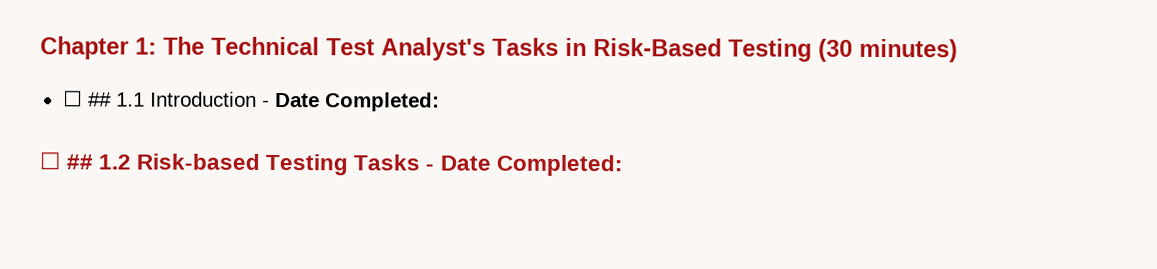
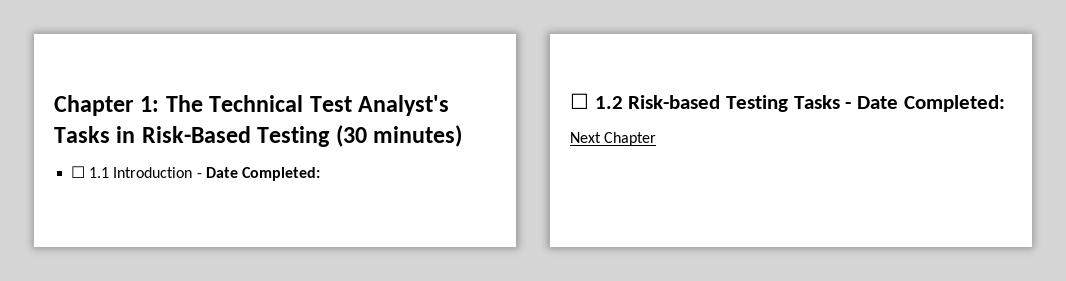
[87,92,112,107] ## -> (86, 172) none
[66,154,94,170] ## -> (589, 101) none
(623, 165) none -> [570,132,657,146] // Next Chapter

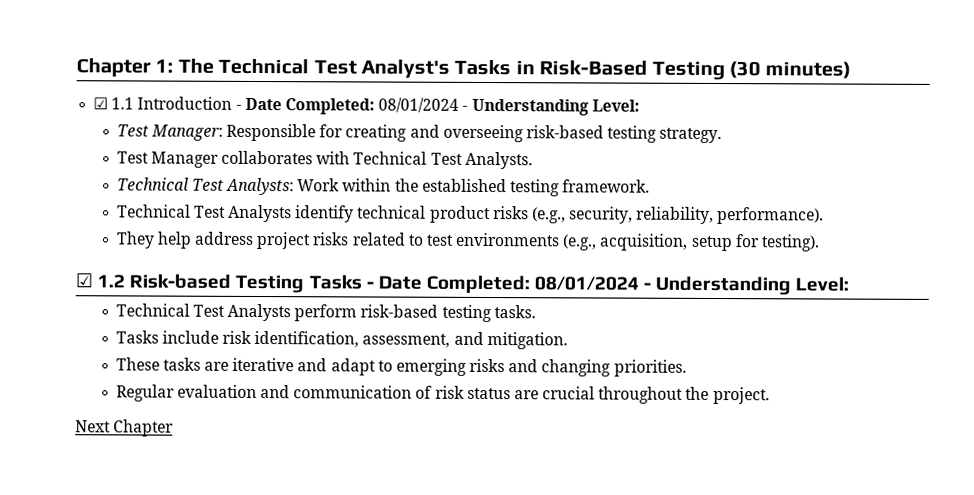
[71,166,86,178] ☐ -> [93,97,109,110] ☑
[570,93,589,109] // ☐ -> [378,97,640,116] [116,123,723,144] [116,150,533,170] [116,177,651,197] [116,204,825,225] [115,231,820,252] [75,273,93,288] 08/01/2024 - Understanding Level: // Test Manager: Responsible for creating and overseeing risk-based testing strategy. // Test Manager collaborates with Technical Test Analysts. // Technical Test Analysts: Work within the established testing framework. // Technical Test Analysts identify technical product risks (e.g., security, reliability, performance). // They help address project risks related to test environments (e.g., acquisition, setup for testing). // ☑
(1005, 103) none -> [534,275,850,296] [115,303,536,323] [115,330,568,350] [115,357,687,377] [115,384,770,405] 08/01/2024 - Understanding Level: // Technical Test Analysts perform risk-based testing tasks. // Tasks include risk identification, assessment, and mitigation. // These tasks are iterative and adapt to emerging risks and changing priorities. // Regular evaluation and communication of risk status are crucial throughout the project.

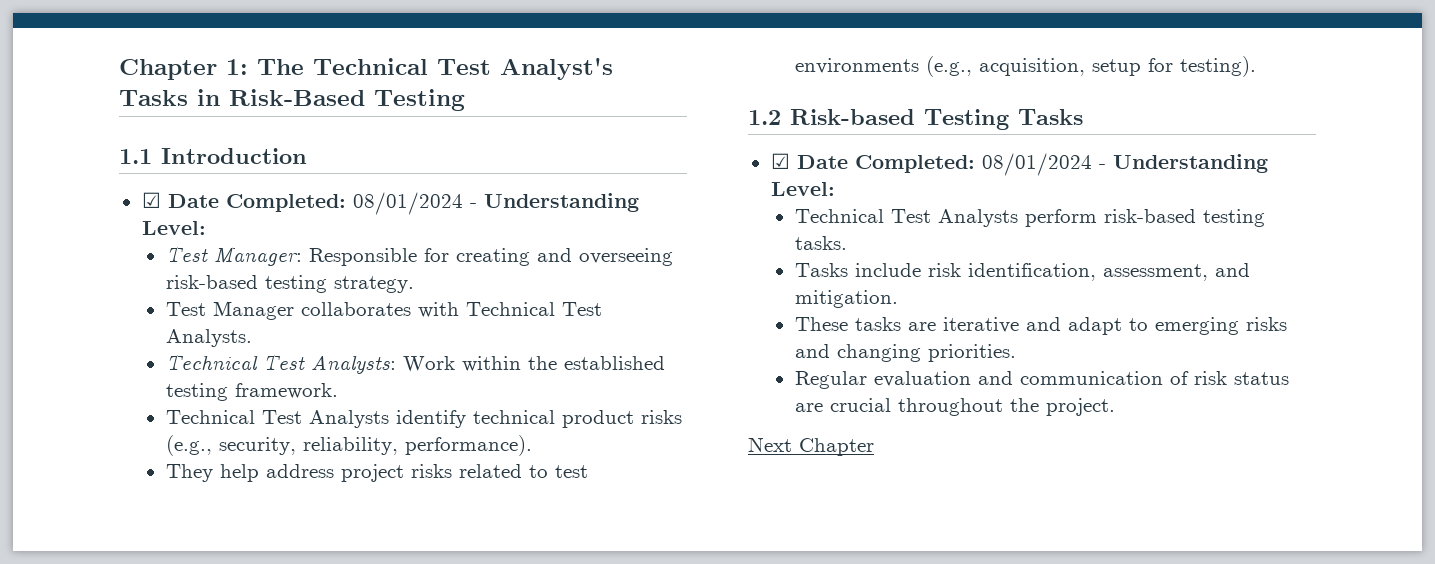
[728,61,852,79] [93,96,242,110] (30 minutes) // ☑ 1.1 Introduction - -> [119,148,307,164] [141,192,161,208] // 1.1 Introduction // ☑
[75,273,93,288] ☑ -> (1256, 66) none
[365,281,374,289] - -> [770,153,790,169] // ☑

